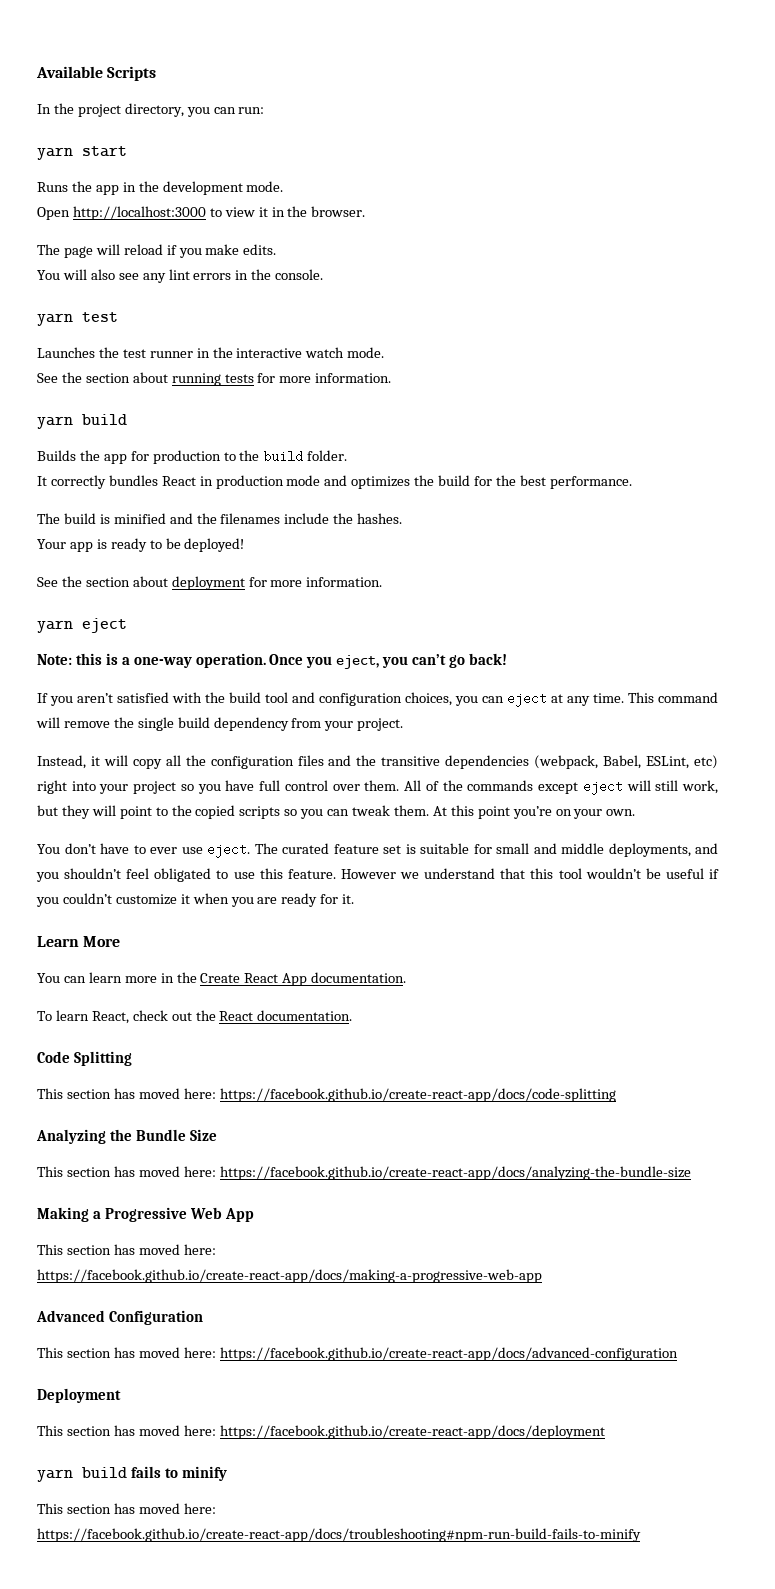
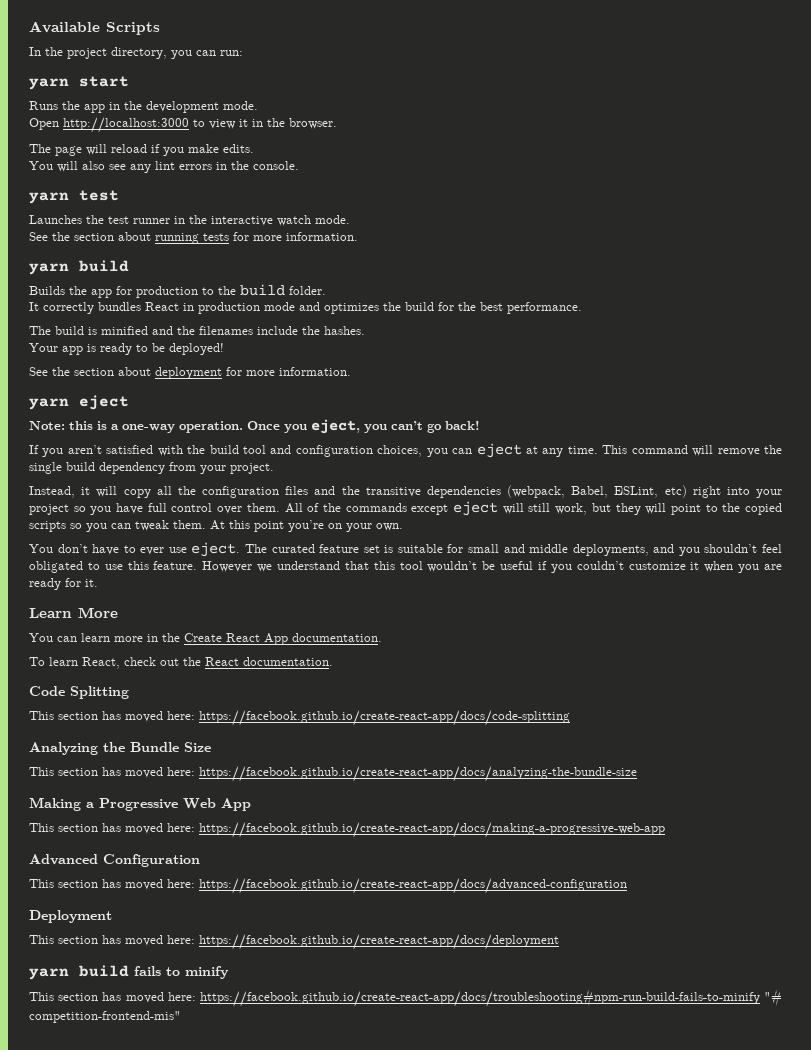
(641, 1535) none -> [763,989,782,1006] [29,1011,181,1023] "# competition-frontend-mis"

